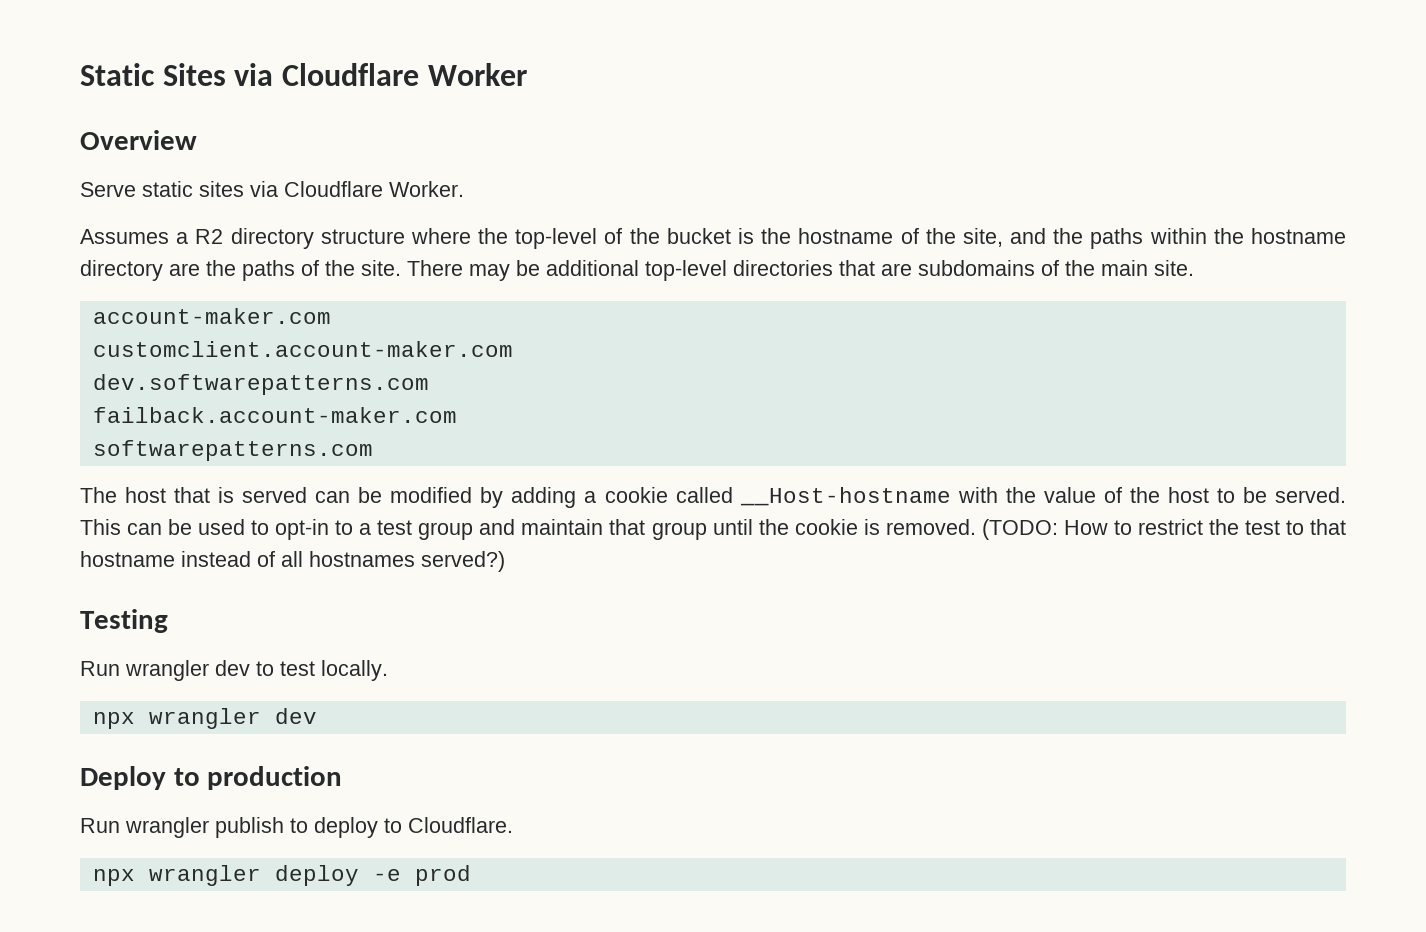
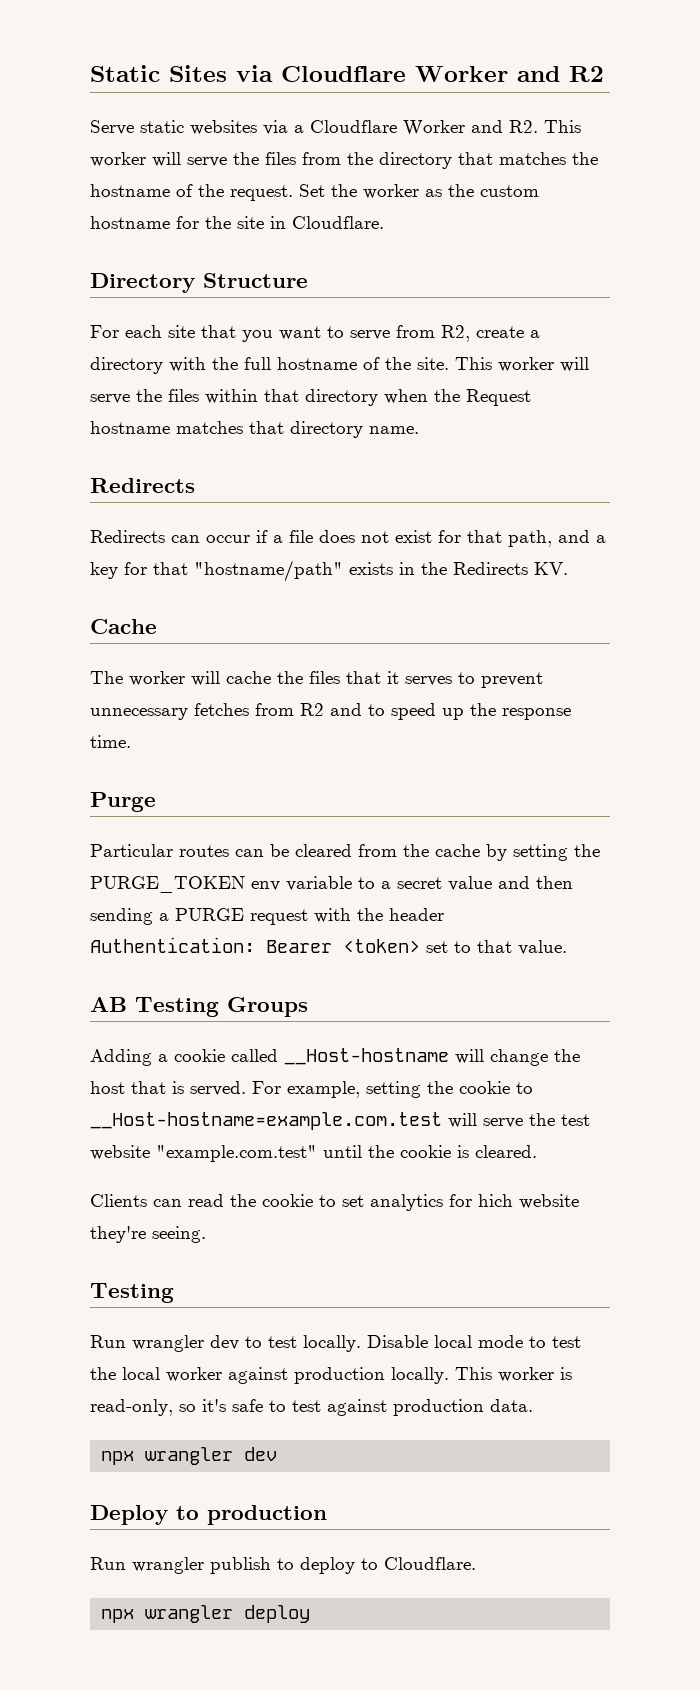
[80,130,197,150] // Overview -> [517,66,604,82] and R2
[199,181,464,197] [80,228,1346,249] [80,260,1194,281] [92,308,331,324] [92,341,513,357] [92,374,429,395] [92,407,457,423] [92,440,373,461] [80,487,1346,508] [80,519,1346,540] [80,551,505,572] sites via Cloudflare Worker. // Assumes a R2 directory structure where the top-level of the bucket is the hostname of the site, and the paths within the hostname directory are the paths of the site. There may be additional top-level directories that are subdomains of the main site. // account-maker.com // customclient.account-maker.com // dev.softwarepatterns.com // failback.account-maker.com // softwarepatterns.com // The host that is served can be modified by adding a cookie called __Host-hostname with the value of the host to be served. This can be used to opt-in to a test group and maintain that group until the cookie is removed. (TODO: How to restrict the test to that hostname instead of all hostnames served?) -> [190,120,581,136] [90,152,598,169] [90,184,539,201] [90,216,384,229] [90,273,308,293] [90,325,540,342] [90,357,589,374] [90,389,531,406] [90,421,419,438] [90,478,195,493] [90,530,606,547] [90,560,568,582] [90,619,157,634] [90,671,543,688] [90,703,571,720] [90,735,131,748] [90,792,156,812] [90,844,600,861] [90,876,573,893] [90,908,444,925] [90,937,567,955] [90,997,308,1017] [90,1048,580,1066] [90,1081,533,1098] [90,1112,590,1130] [90,1145,537,1162] [90,1194,579,1211] [90,1226,206,1243] websites via a Cloudflare Worker and R2. This worker will serve the files from the directory that matches the hostname of the request. Set the worker as the custom hostname for the site in Cloudflare. // Directory Structure // For each site that you want to serve from R2, create a directory with the full hostname of the site. This worker will serve the files within that directory when the Request hostname matches that directory name. // Redirects // Redirects can occur if a file does not exist for that path, and a key for that "hostname/path" exists in the Redirects KV. // Cache // The worker will cache the files that it serves to prevent unnecessary fetches from R2 and to speed up the response time. // Purge // Particular routes can be cleared from the cache by setting the PURGE_TOKEN env variable to a secret value and then sending a PURGE request with the header Authentication: Bearer <token> set to that value. // AB Testing Groups // Adding a cookie called __Host-hostname will change the host that is served. For example, setting the cookie to __Host-hostname=example.com.test will serve the test website "example.com.test" until the cookie is cleared. // Clients can read the cookie to set analytics for hich website they're seeing.
(388, 670) none -> [367,1335,581,1348] [90,1367,572,1384] [90,1399,533,1416] Disable local mode to test the local worker against production locally. This worker is read-only, so it's safe to test against production data.
[372,865,471,886] -e prod -> (311, 1614) none

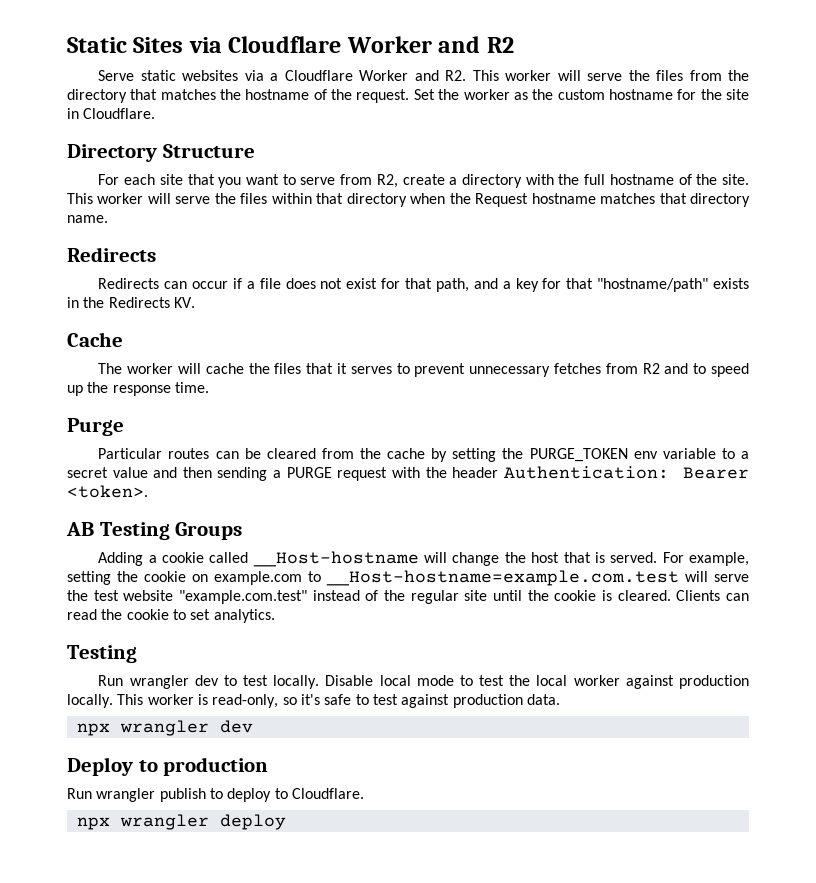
[343,939,567,955] <token> set to that value. -> [67,485,148,498] <token>.
(510, 1087) none -> [192,571,302,585] on example.com
(317, 1153) none -> [312,590,488,604] instead of the regular site
(537, 1151) // -> (671, 595) none
[370,1194,579,1211] [90,1226,206,1243] analytics for hich website they're seeing. -> [213,609,275,623] analytics.

